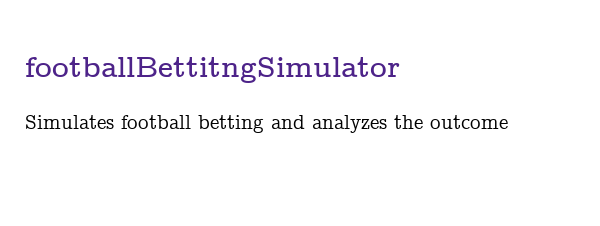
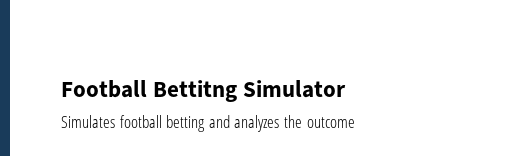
[25,57,400,83] footballBettitngSimulator -> [61,80,347,102] Football Bettitng Simulator

